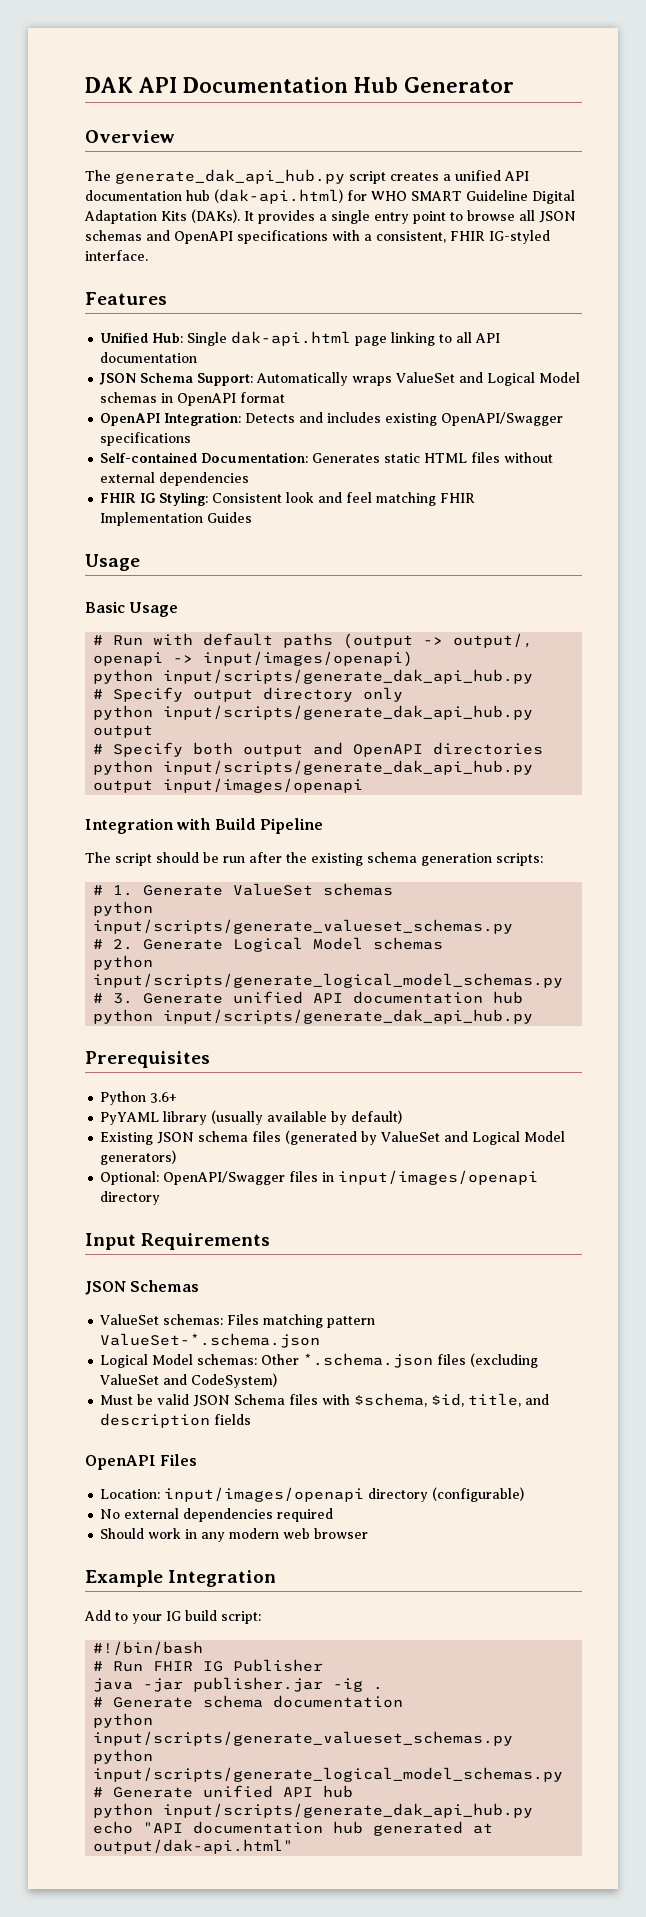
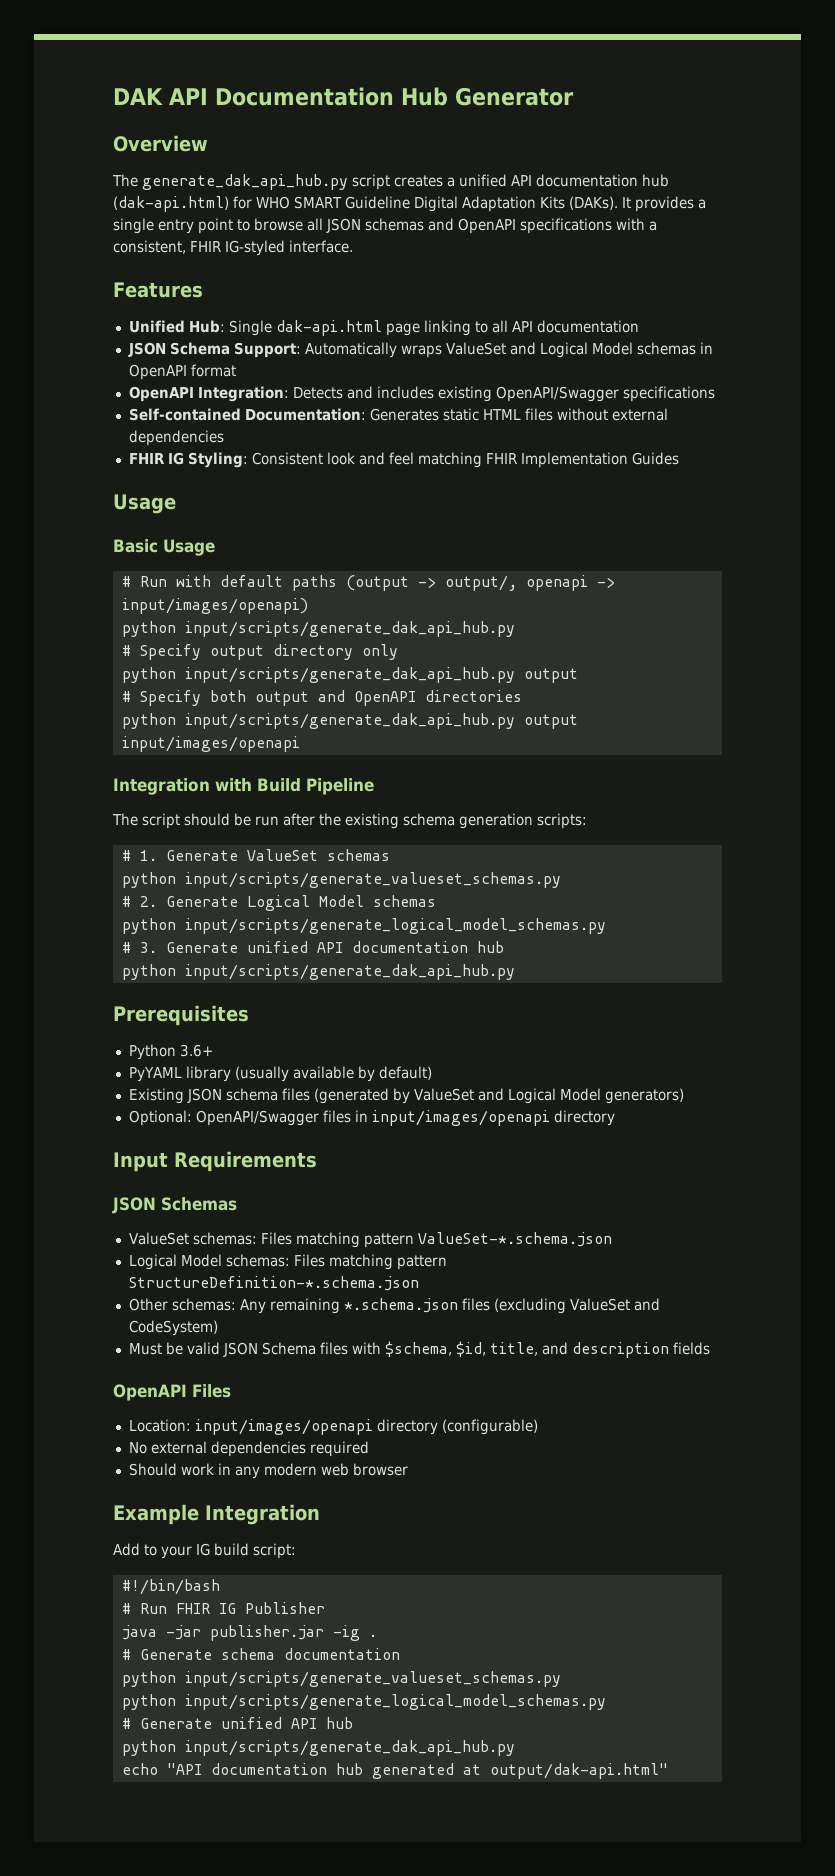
[261,1354,300,1365] Other -> [293,1254,447,1270] [128,1276,419,1291] [128,1298,340,1314] Files matching pattern StructureDefinition-*.schema.json // Other schemas: Any remaining

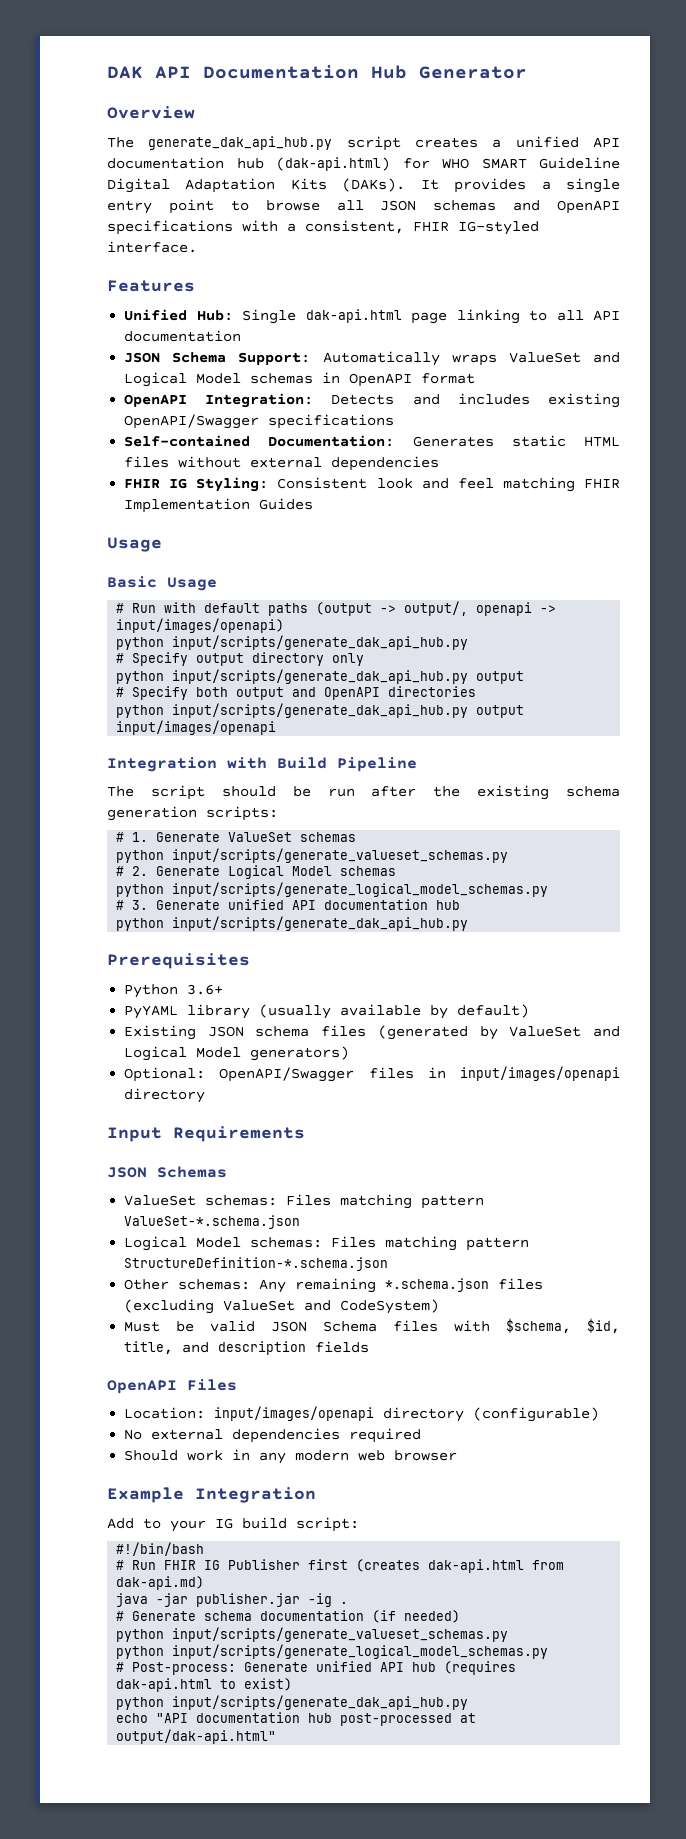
(325, 1608) none -> [308,1559,565,1573] [116,1576,205,1590] first (creates dak-api.html from dak-api.md)
(400, 1654) none -> [372,1610,461,1623] (if needed)
(131, 1723) none -> [132,1662,237,1675] Post-process:
(353, 1723) none -> [444,1661,517,1675] [116,1678,293,1692] (requires dak-api.html to exist)
[371,1763,454,1779] generated -> [340,1713,453,1726] post-processed

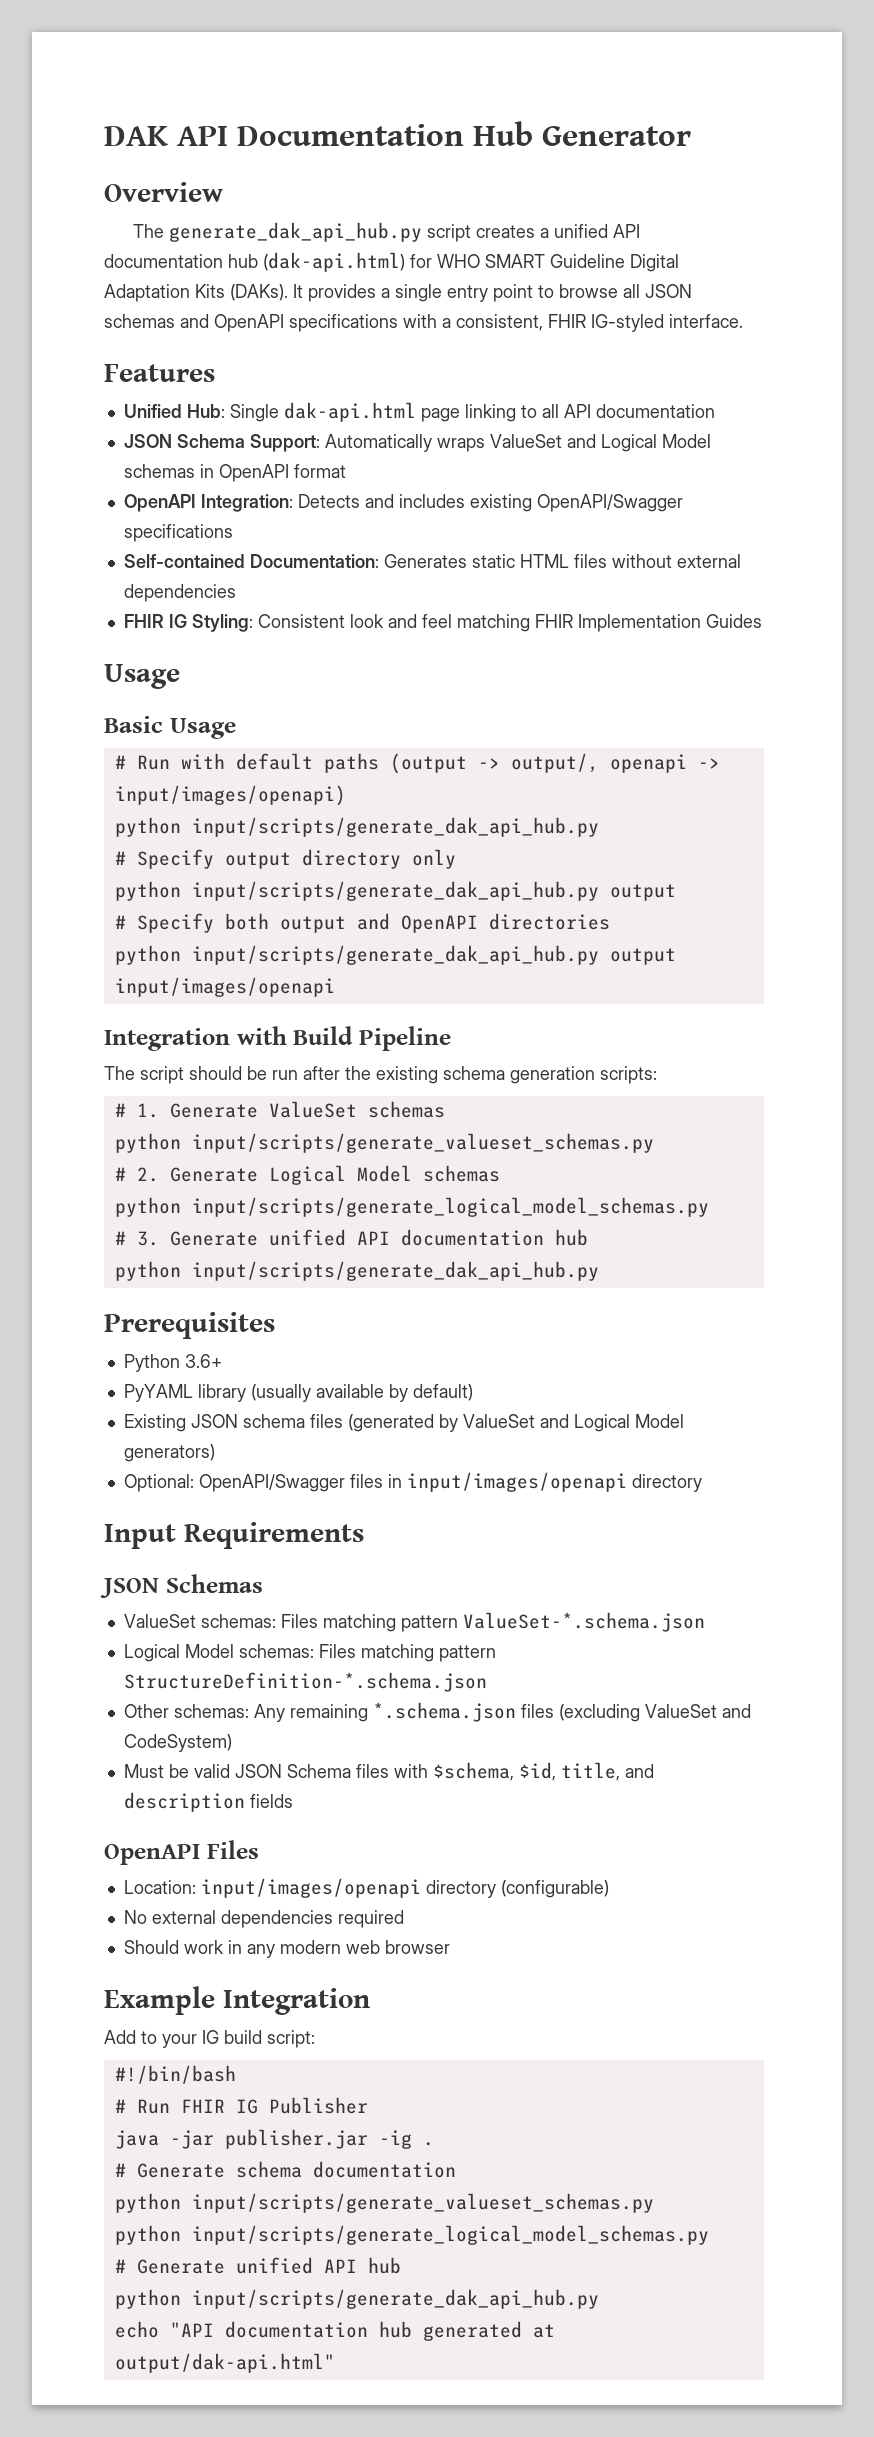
[308,1559,565,1573] [116,1576,205,1590] first (creates dak-api.html from dak-api.md) -> (368, 2105) none
[372,1610,461,1623] (if needed) -> (456, 2169) none
[132,1662,237,1675] Post-process: -> (126, 2266) none
[444,1661,517,1675] [116,1678,293,1692] (requires dak-api.html to exist) -> (401, 2265) none
[340,1713,453,1726] post-processed -> [422,2321,522,2341] generated

